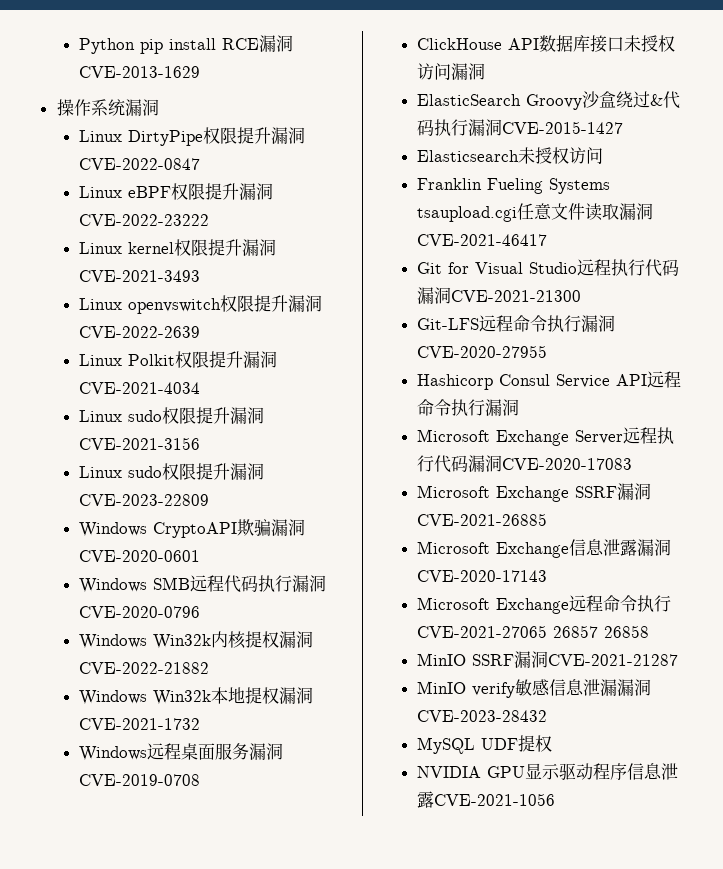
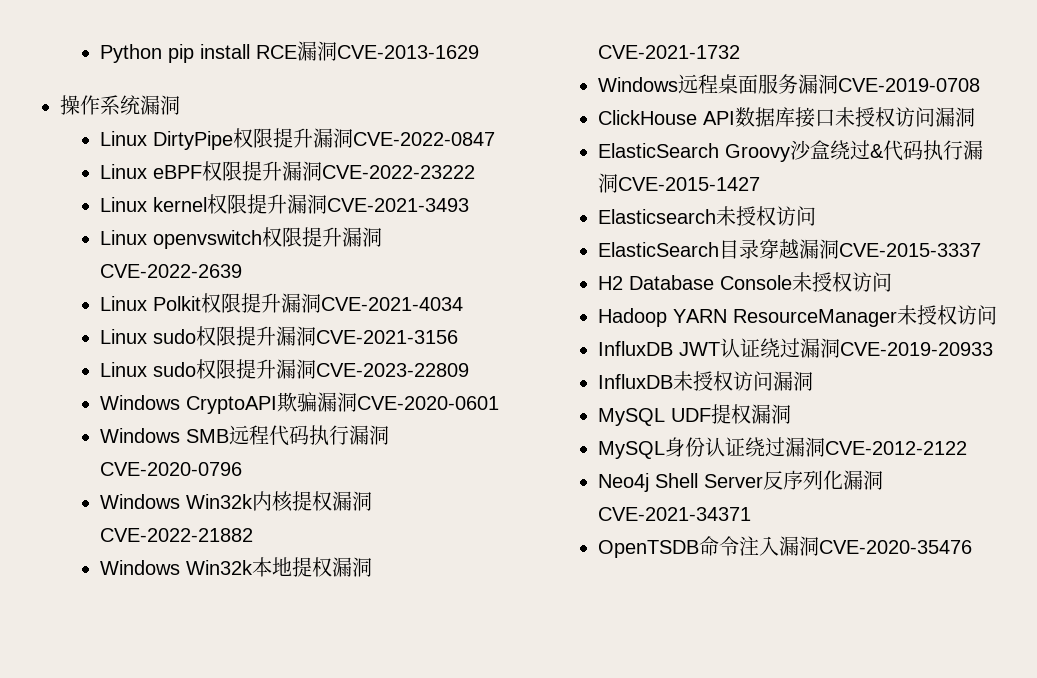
[417,178,611,194] [417,203,654,222] [417,234,548,246] [417,259,680,277] [417,287,582,304] [417,315,616,332] [417,345,548,358] [417,371,682,390] [417,399,520,416] [417,427,675,446] [417,455,633,473] [417,483,652,502] [417,513,548,526] [417,539,672,558] [417,570,548,582] [417,595,672,614] [417,625,650,638] [417,651,679,668] [417,679,652,698] [417,710,548,722] [417,735,553,754] [417,763,679,780] [417,791,556,808] Franklin Fueling Systems tsaupload.cgi任意文件读取漏洞CVE-2021-46417 // Git for Visual Studio远程执行代码漏洞CVE-2021-21300 // Git-LFS远程命令执行漏洞CVE-2020-27955 // Hashicorp Consul Service API远程命令执行漏洞 // Microsoft Exchange Server远程执行代码漏洞CVE-2020-17083 // Microsoft Exchange SSRF漏洞CVE-2021-26885 // Microsoft Exchange信息泄露漏洞CVE-2020-17143 // Microsoft Exchange远程命令执行CVE-2021-27065 26857 26858 // MinIO SSRF漏洞CVE-2021-21287 // MinIO verify敏感信息泄漏漏洞CVE-2023-28432 // MySQL UDF提权 // NVIDIA GPU显示驱动程序信息泄露CVE-2021-1056 -> [597,239,981,259] [597,272,892,292] [597,305,997,327] [597,338,993,358] [597,371,813,391] [597,404,791,426] [597,437,967,459] [597,470,883,492] [597,507,751,521] [597,536,972,558] ElasticSearch目录穿越漏洞CVE-2015-3337 // H2 Database Console未授权访问 // Hadoop YARN ResourceManager未授权访问 // InfluxDB JWT认证绕过漏洞CVE-2019-20933 // InfluxDB未授权访问漏洞 // MySQL UDF提权漏洞 // MySQL身份认证绕过漏洞CVE-2012-2122 // Neo4j Shell Server反序列化漏洞CVE-2021-34371 // OpenTSDB命令注入漏洞CVE-2020-35476

